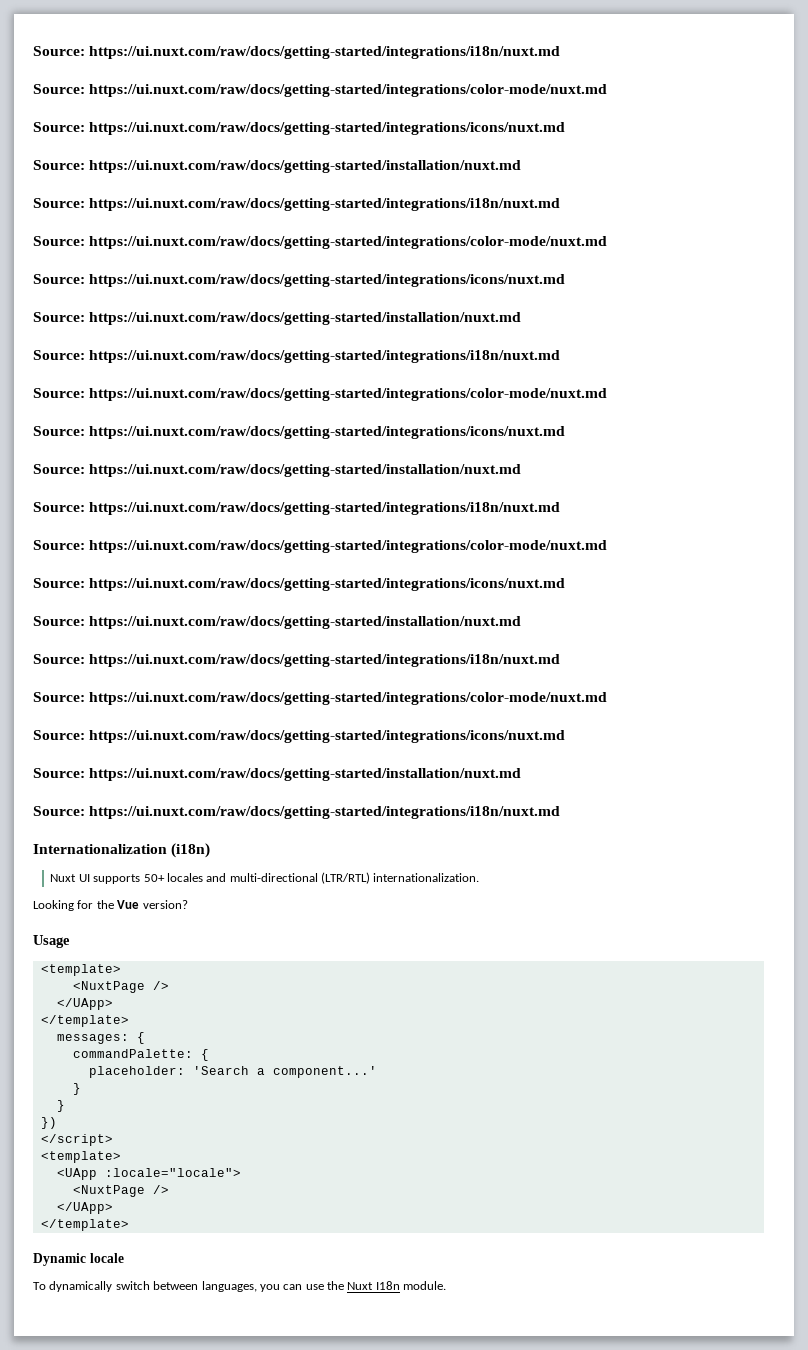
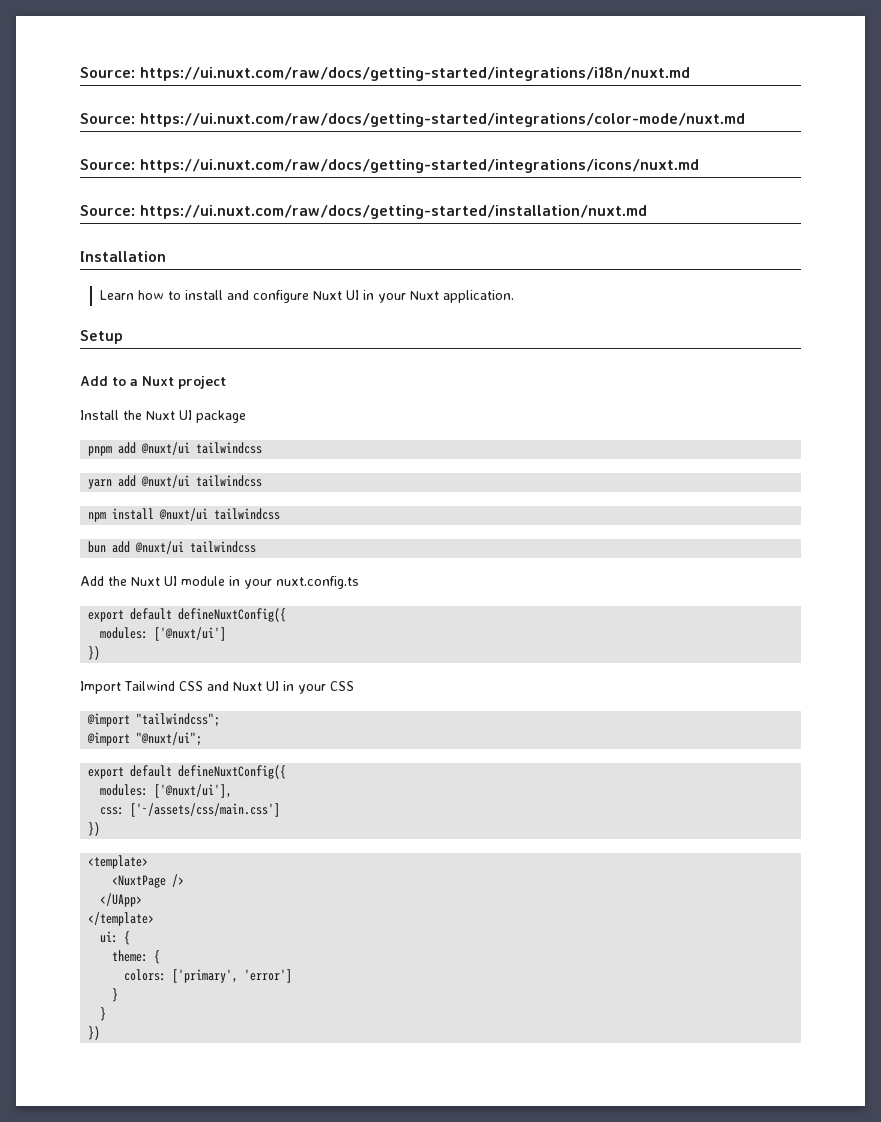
[33,46,561,59] [33,84,608,97] [33,122,566,135] [33,160,522,173] [33,198,561,211] [33,236,608,249] [33,274,566,287] [33,312,522,325] [33,350,561,363] [33,388,608,401] [33,426,566,439] [33,464,522,477] [33,502,561,515] [33,540,608,553] [33,578,566,591] [33,616,522,629] [33,654,561,667] [33,692,608,705] [33,730,566,743] [33,768,522,781] [33,806,561,819] [33,843,211,858] [50,872,480,884] [33,900,188,911] [33,935,70,948] Source: https://ui.nuxt.com/raw/docs/getting-started/integrations/i18n/nuxt.md // Source: https://ui.nuxt.com/raw/docs/getting-started/integrations/color-mode/nuxt.md // Source: https://ui.nuxt.com/raw/docs/getting-started/integrations/icons/nuxt.md // Source: https://ui.nuxt.com/raw/docs/getting-started/installation/nuxt.md // Source: https://ui.nuxt.com/raw/docs/getting-started/integrations/i18n/nuxt.md // Source: https://ui.nuxt.com/raw/docs/getting-started/integrations/color-mode/nuxt.md // Source: https://ui.nuxt.com/raw/docs/getting-started/integrations/icons/nuxt.md // Source: https://ui.nuxt.com/raw/docs/getting-started/installation/nuxt.md // Source: https://ui.nuxt.com/raw/docs/getting-started/integrations/i18n/nuxt.md // Source: https://ui.nuxt.com/raw/docs/getting-started/integrations/color-mode/nuxt.md // Source: https://ui.nuxt.com/raw/docs/getting-started/integrations/icons/nuxt.md // Source: https://ui.nuxt.com/raw/docs/getting-started/installation/nuxt.md // Source: https://ui.nuxt.com/raw/docs/getting-started/integrations/i18n/nuxt.md // Source: https://ui.nuxt.com/raw/docs/getting-started/integrations/color-mode/nuxt.md // Source: https://ui.nuxt.com/raw/docs/getting-started/integrations/icons/nuxt.md // Source: https://ui.nuxt.com/raw/docs/getting-started/installation/nuxt.md // Source: https://ui.nuxt.com/raw/docs/getting-started/integrations/i18n/nuxt.md // Source: https://ui.nuxt.com/raw/docs/getting-started/integrations/color-mode/nuxt.md // Source: https://ui.nuxt.com/raw/docs/getting-started/integrations/icons/nuxt.md // Source: https://ui.nuxt.com/raw/docs/getting-started/installation/nuxt.md // Source: https://ui.nuxt.com/raw/docs/getting-started/integrations/i18n/nuxt.md // Internationalization (i18n) // Nuxt UI supports 50+ locales and multi-directional (LTR/RTL) internationalization. // Looking for the Vue version? // Usage -> [80,67,690,81] [80,113,745,127] [80,159,699,173] [80,205,647,219] [80,251,166,262] [99,290,514,303] [80,330,123,344] [80,376,226,389] [80,410,246,423] [88,442,263,456] [88,475,263,489] [88,508,281,522] [88,541,257,554] [80,576,359,589] [88,608,287,622] [100,627,227,641] [88,646,101,660] [80,681,354,694] [87,713,221,727] [87,732,203,746] [88,765,287,779] [100,784,233,798] [100,803,281,817] [88,822,101,836] Source: https://ui.nuxt.com/raw/docs/getting-started/integrations/i18n/nuxt.md // Source: https://ui.nuxt.com/raw/docs/getting-started/integrations/color-mode/nuxt.md // Source: https://ui.nuxt.com/raw/docs/getting-started/integrations/icons/nuxt.md // Source: https://ui.nuxt.com/raw/docs/getting-started/installation/nuxt.md // Installation // Learn how to install and configure Nuxt UI in your Nuxt application. // Setup // Add to a Nuxt project // Install the Nuxt UI package // pnpm add @nuxt/ui tailwindcss // yarn add @nuxt/ui tailwindcss // npm install @nuxt/ui tailwindcss // bun add @nuxt/ui tailwindcss // Add the Nuxt UI module in your nuxt.config.ts // export default defineNuxtConfig({ // modules: ['@nuxt/ui'] // }) // Import Tailwind CSS and Nuxt UI in your CSS // @import "tailwindcss"; // @import "@nuxt/ui"; // export default defineNuxtConfig({ // modules: ['@nuxt/ui'], // css: ['~/assets/css/main.css'] // })
[56,1032,145,1044] [72,1049,209,1061] [88,1066,377,1078] messages: { // commandPalette: { // placeholder: 'Search a component...' -> [100,931,131,945] [112,950,161,964] [124,969,293,983] ui: { // theme: { // colors: ['primary', 'error']
[40,1134,113,1146] [40,1151,121,1163] [56,1168,241,1180] [72,1185,169,1197] [56,1202,113,1214] [40,1219,129,1231] [33,1253,124,1266] [33,1281,447,1292] // </script> // <template> // <UApp :locale="locale"> // <NuxtPage /> // </UApp> // </template> // Dynamic locale // To dynamically switch between languages, you can use the Nuxt I18n module. -> (101, 1033) none

